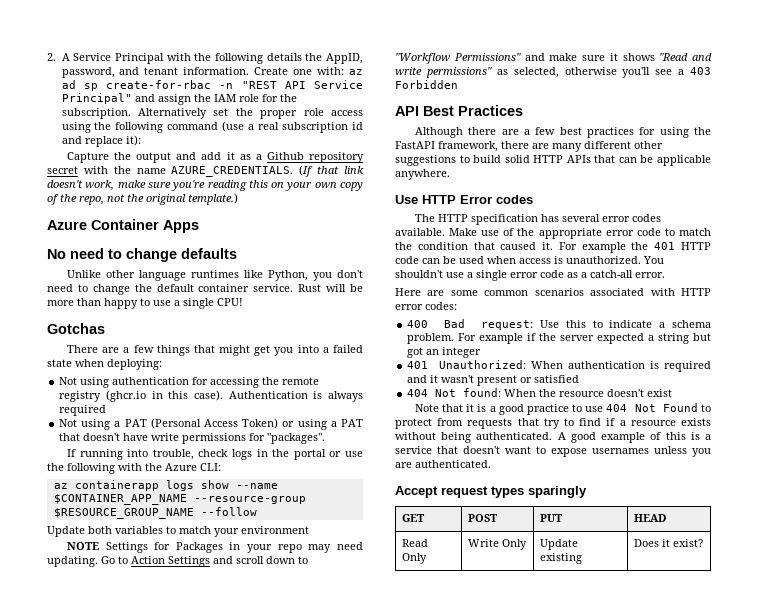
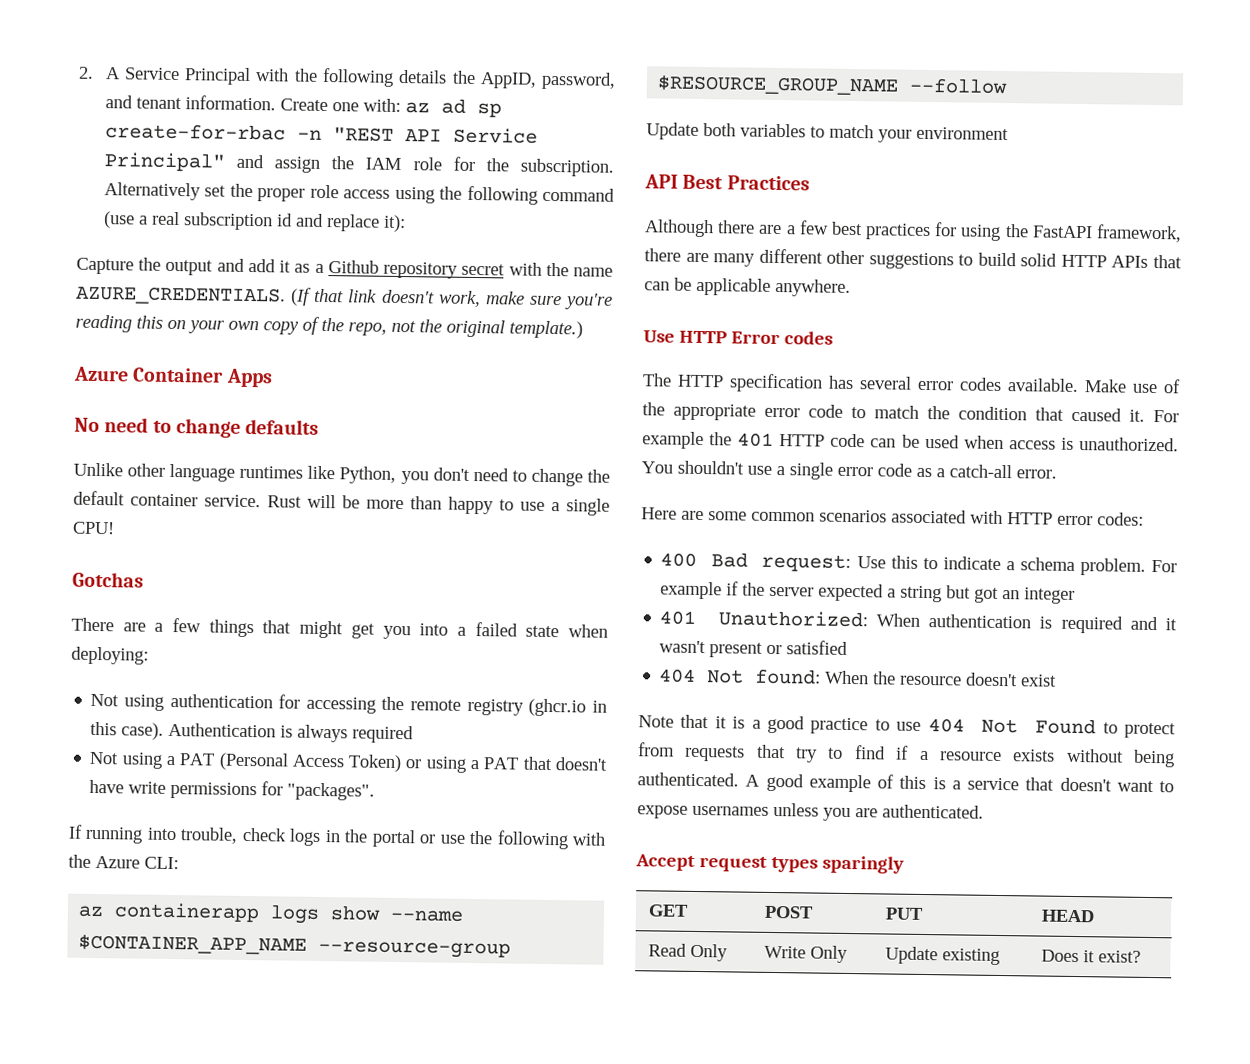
[66,542,363,553] [47,556,308,567] [395,53,712,64] [395,67,711,78] [395,80,458,89] // NOTE Settings for Packages in your repo may need updating. Go to Action Settings and scroll down to "Workflow Permissions" and make sure it shows "Read and write permissions" as selected, otherwise you'll see a 403 Forbidden -> (1009, 133) none

